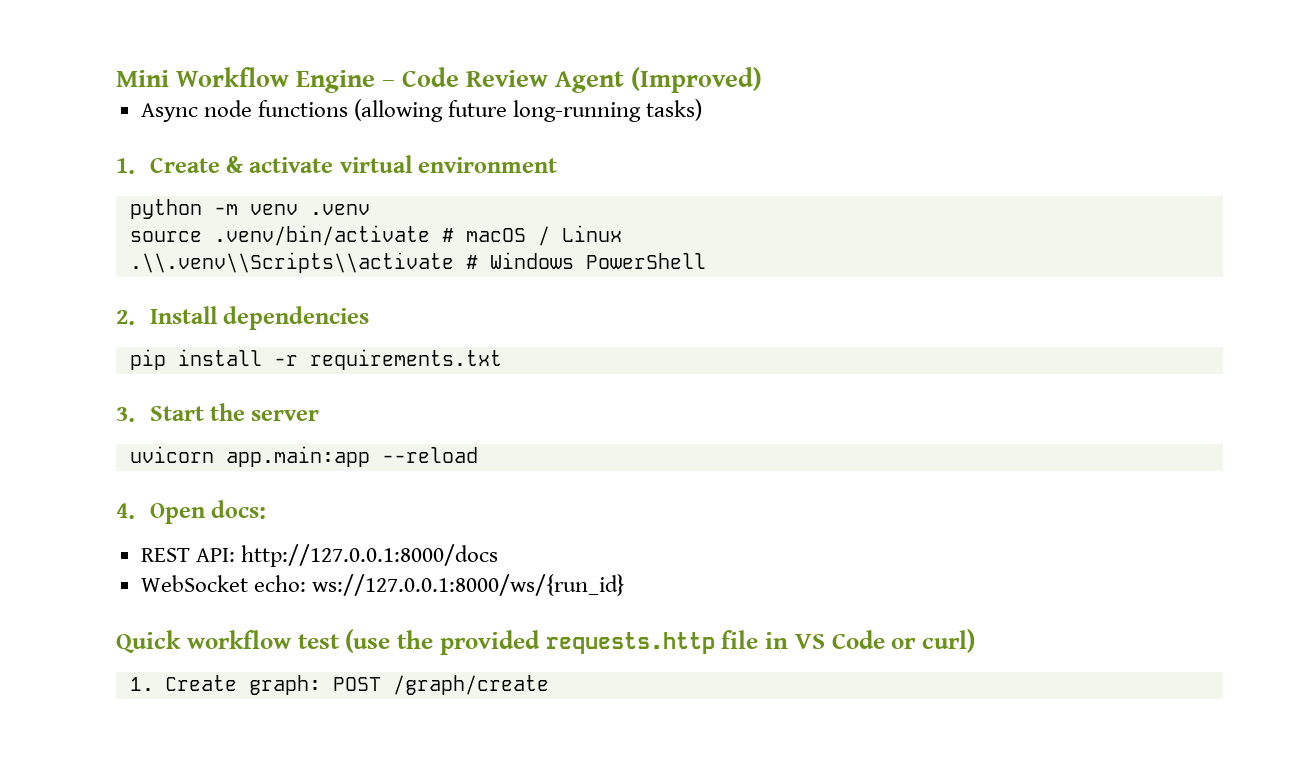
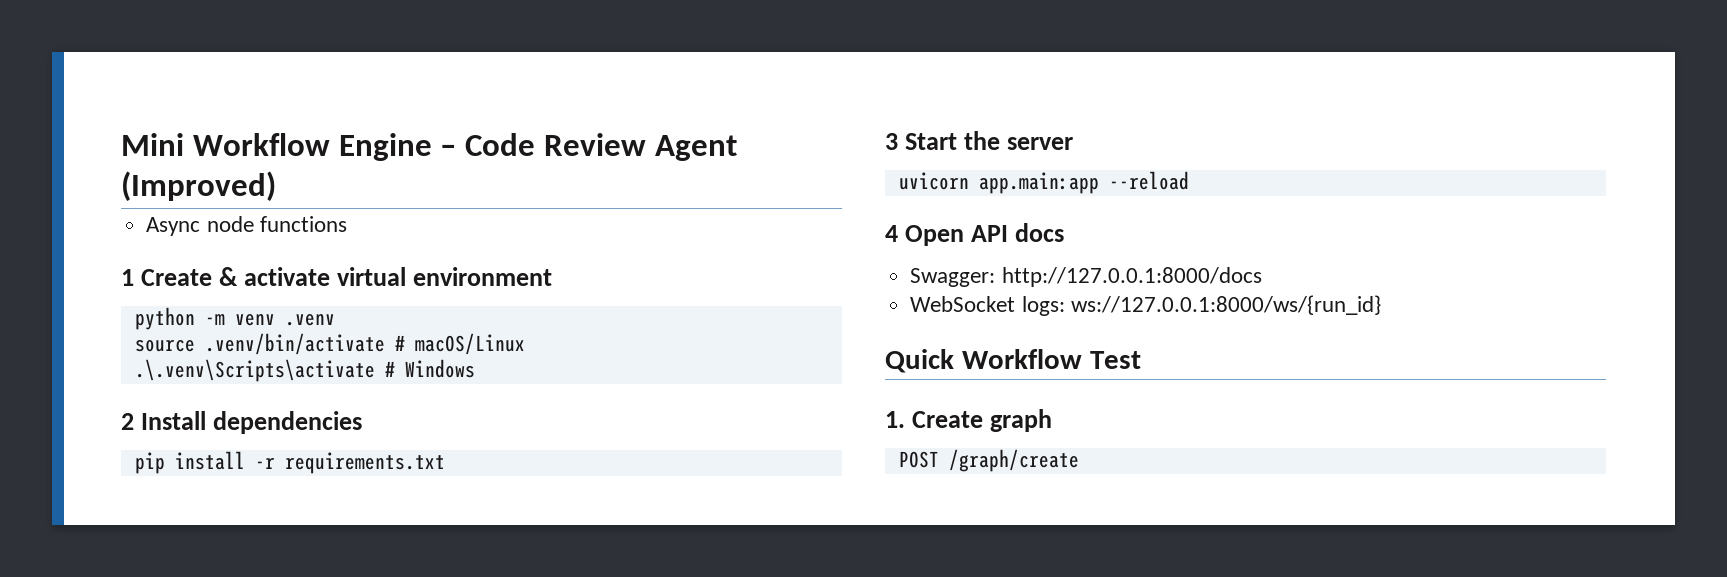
[353,99,703,122] [116,158,135,174] (allowing future long-running tasks) // 1. -> [121,269,134,286] // 1
[465,225,622,246] [129,252,454,273] macOS / Linux // .\\.venv\\Scripts\\activate -> [414,333,525,355] [134,359,375,382] macOS/Linux // .\.venv\Scripts\activate
[585,253,706,269] [116,310,135,325] PowerShell // 2. -> [121,413,134,430] // 2
[116,407,135,422] 3. -> [885,133,898,150] 3
[116,500,266,524] [140,548,235,562] 4. Open docs: // REST API: -> [885,223,1065,246] [910,268,996,287] 4 Open API docs // Swagger:
[253,575,306,592] echo: -> [1021,296,1065,316] logs:
[186,629,975,655] [129,675,321,695] workflow test (use the provided requests.http file in VS Code or curl) // 1. Create graph: -> [961,349,1141,369] [885,409,1053,432] Workflow Test // 1. Create graph //

